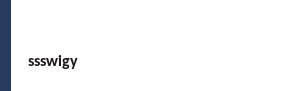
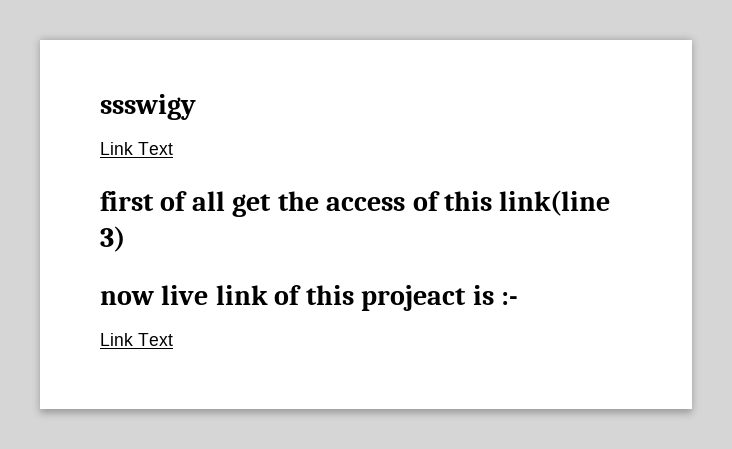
(78, 62) none -> [100,142,173,155] [100,190,611,217] [100,226,125,252] [100,285,518,311] [100,333,173,346] // Link Text // first of all get the access of this link(line 3) // now live link of this projeact is :- // Link Text

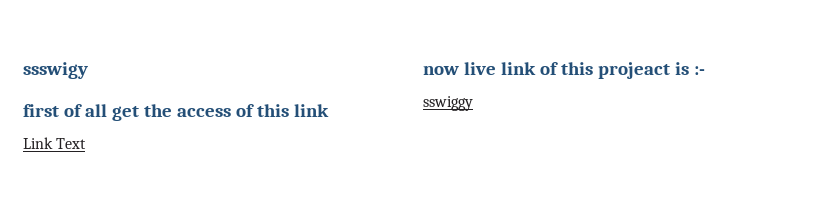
[100,142,173,155] // Link Text -> (88, 70) none
[499,190,611,216] [100,226,125,252] link(line 3) -> [293,104,329,117] [23,137,87,149] link // Link Text
[100,333,173,346] Link Text -> [423,96,473,111] sswiggy

